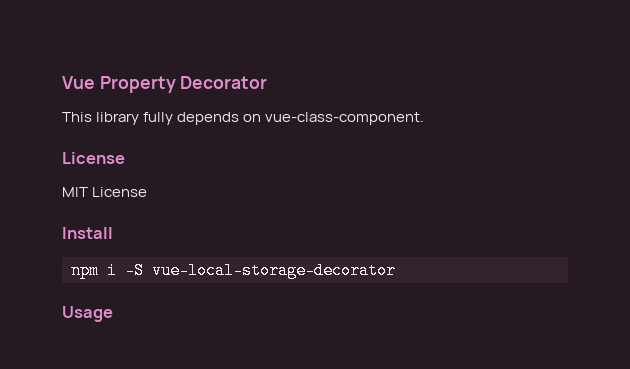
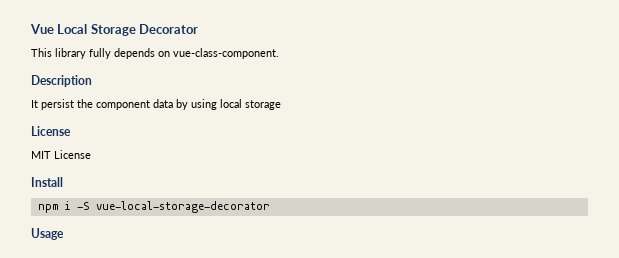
[99,76,176,93] Property -> [57,24,136,36] Local Storage
(425, 118) none -> [31,75,92,87] [31,99,281,110] // Description // It persist the component data by using local storage

